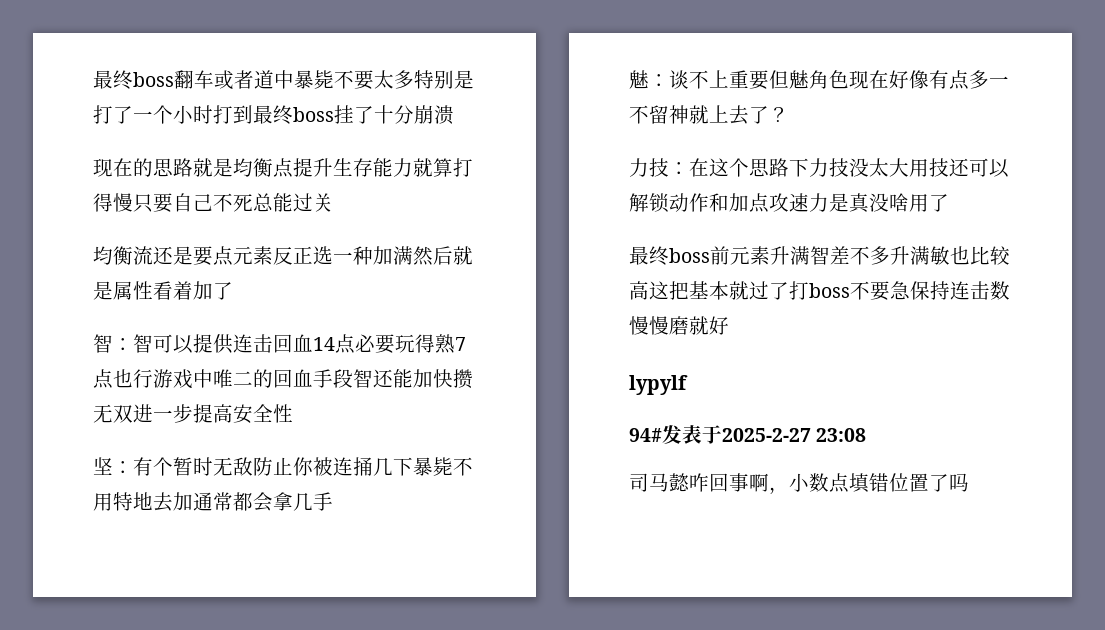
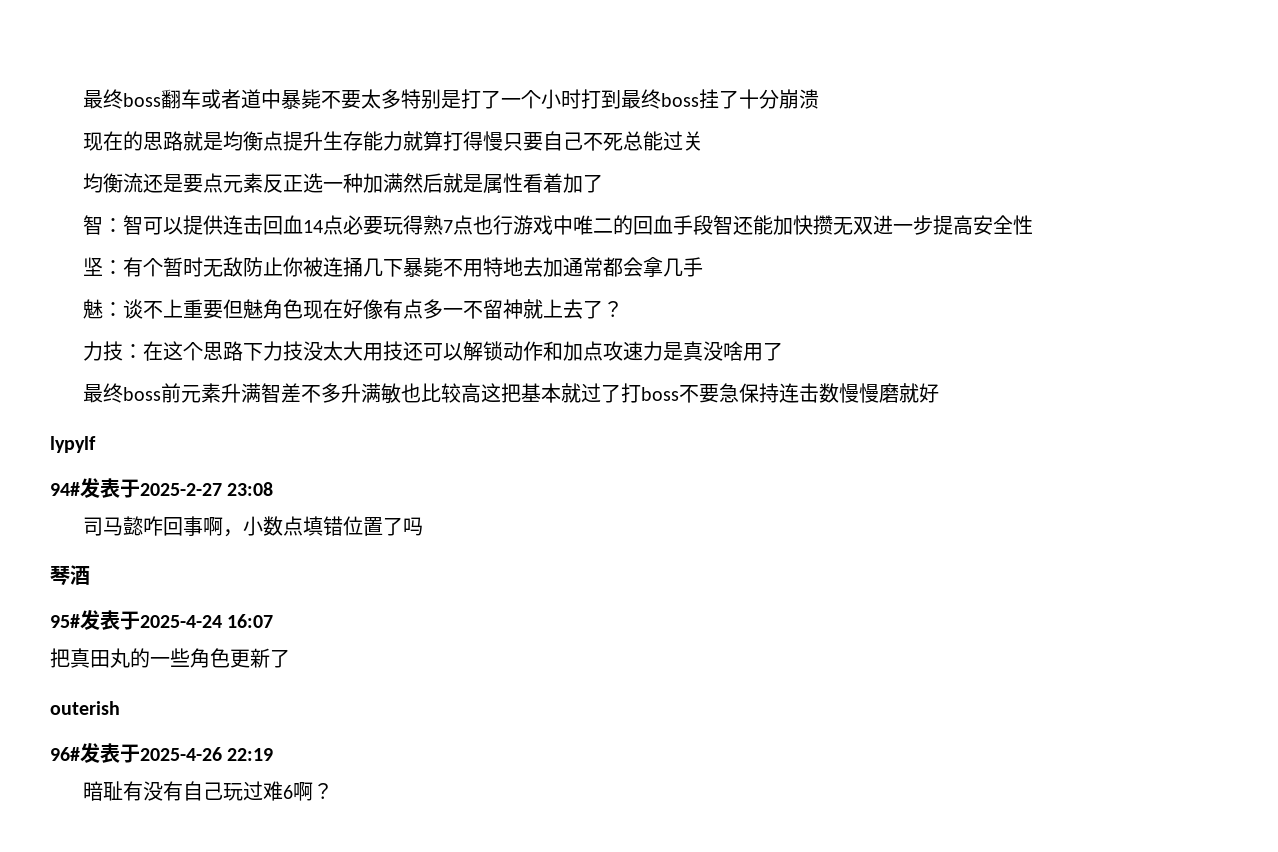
(969, 482) none -> [50,565,90,585] [50,610,274,630] [50,648,290,668] [50,701,120,715] [50,743,274,763] [83,781,334,801] // 琴酒 // 95#发表于2025-4-24 16:07 // 把真田丸的一些角色更新了 // outerish // 96#发表于2025-4-26 22:19 // 暗耻有没有自己玩过难6啊？

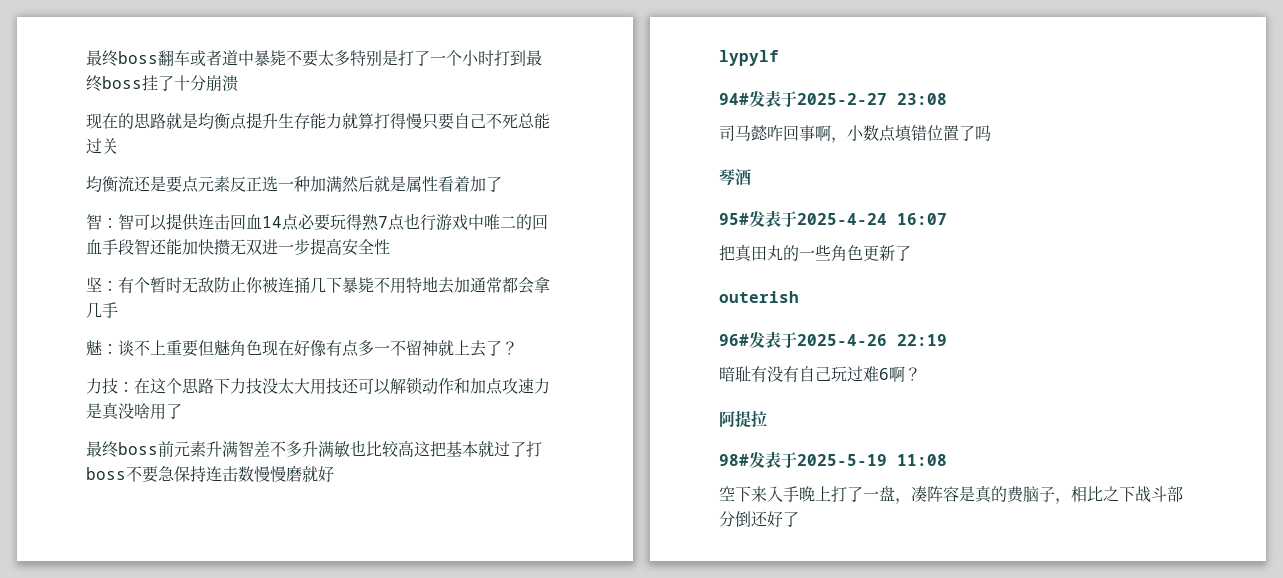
(334, 791) none -> [719,410,767,428] [719,451,947,468] [719,485,1183,504] [719,511,799,528] // 阿提拉 // 98#发表于2025-5-19 11:08 // 空下来入手晚上打了一盘，凑阵容是真的费脑子，相比之下战斗部分倒还好了

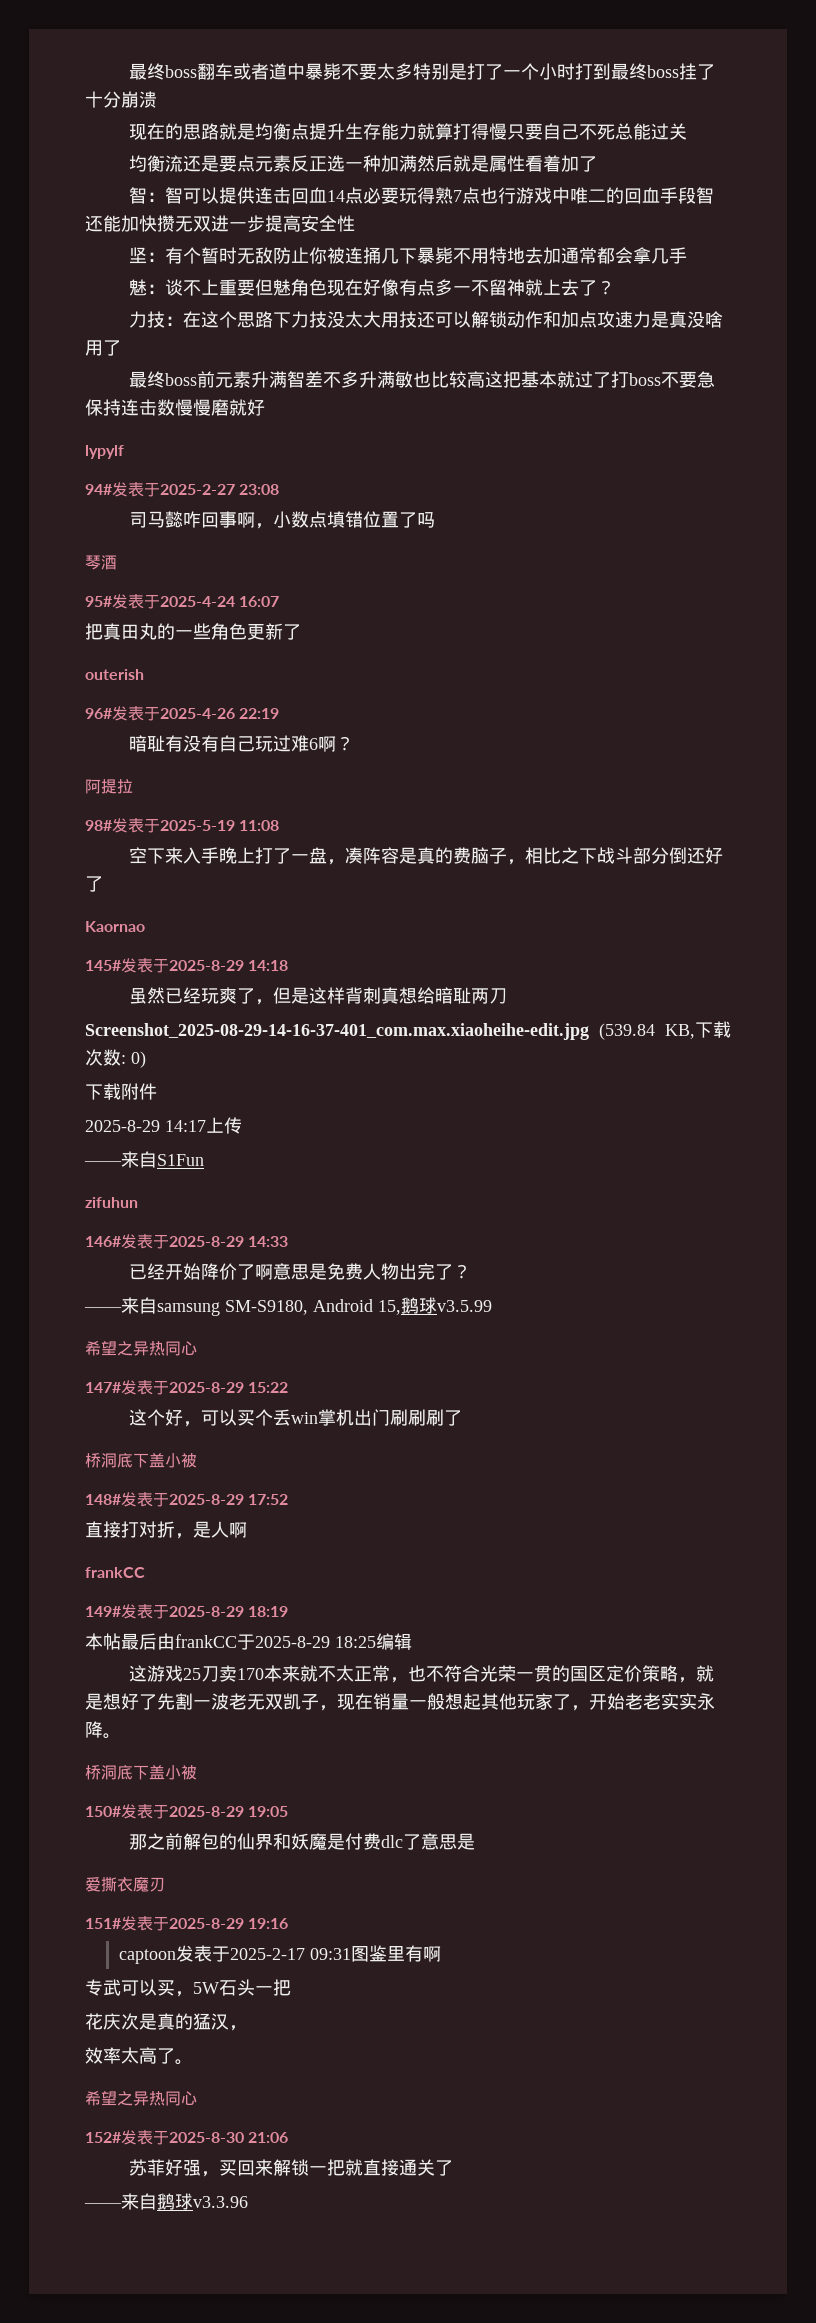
(799, 519) none -> [85,921,145,932] [85,958,289,973] [129,987,508,1005] [85,1021,731,1040] [85,1049,146,1068] [85,1083,157,1100] [85,1117,242,1134] [84,1151,204,1168] [85,1197,138,1208] [85,1234,289,1249] [129,1263,472,1280] [84,1297,492,1316] [85,1340,197,1356] [85,1380,289,1395] [129,1409,463,1427] [85,1453,197,1468] [85,1492,289,1507] [85,1521,247,1539] [85,1567,145,1578] [85,1604,289,1619] [85,1633,412,1650] [129,1665,715,1683] [85,1693,715,1711] [85,1721,121,1739] [85,1765,197,1780] [85,1804,289,1819] [129,1833,476,1850] [85,1876,165,1892] [85,1916,289,1931] [118,1945,441,1964] [85,1979,291,1997] [85,2013,247,2031] [85,2047,193,2065] [85,2090,197,2106] [85,2130,289,2145] [129,2159,454,2177] [84,2193,248,2210] // Kaornao // 145#发表于2025-8-29 14:18 // 虽然已经玩爽了，但是这样背刺真想给暗耻两刀 // Screenshot_2025-08-29-14-16-37-401_com.max.xiaoheihe-edit.jpg (539.84 KB,下载次数: 0) // 下载附件 // 2025-8-29 14:17上传 // ——来自S1Fun // zifuhun // 146#发表于2025-8-29 14:33 // 已经开始降价了啊意思是免费人物出完了？ // ——来自samsung SM-S9180, Android 15,鹅球v3.5.99 // 希望之异热同心 // 147#发表于2025-8-29 15:22 // 这个好，可以买个丢win掌机出门刷刷刷了 // 桥洞底下盖小被 // 148#发表于2025-8-29 17:52 // 直接打对折，是人啊 // frankCC // 149#发表于2025-8-29 18:19 // 本帖最后由frankCC于2025-8-29 18:25编辑 // 这游戏25刀卖170本来就不太正常，也不符合光荣一贯的国区定价策略，就是想好了先割一波老无双凯子，现在销量一般想起其他玩家了，开始老老实实永降。 // 桥洞底下盖小被 // 150#发表于2025-8-29 19:05 // 那之前解包的仙界和妖魔是付费dlc了意思是 // 爱撕衣魔刃 // 151#发表于2025-8-29 19:16 // captoon发表于2025-2-17 09:31图鉴里有啊 // 专武可以买，5W石头一把 // 花庆次是真的猛汉， // 效率太高了。 // 希望之异热同心 // 152#发表于2025-8-30 21:06 // 苏菲好强，买回来解锁一把就直接通关了 // ——来自鹅球v3.3.96

